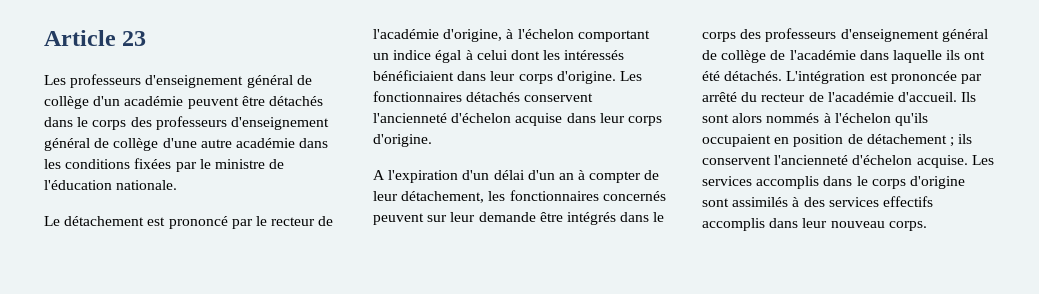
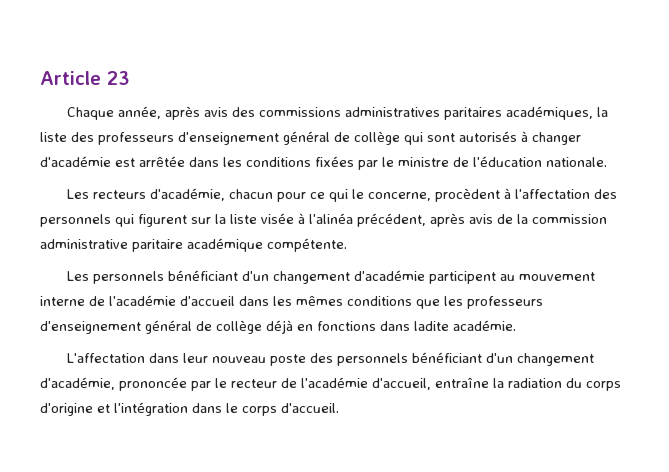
[44,74,312,88] [44,96,323,109] [44,116,329,130] [44,138,295,151] Les professeurs d'enseignement général de collège d'un académie peuvent être détachés dans le corps des professeurs d'enseignement général de collège d'une autre académie -> [67,106,609,120] [40,131,581,145] [40,156,185,167] Chaque année, après avis des commissions administratives paritaires académiques, la liste des professeurs d'enseignement général de collège qui sont autorisés à changer d'académie est arrêtée
[44,216,228,229] Le détachement est prononcé -> [67,188,618,202] [40,213,607,227] [40,238,347,252] [67,270,596,284] [40,295,543,309] [40,320,516,334] [67,352,595,366] [40,377,187,391] Les recteurs d'académie, chacun pour ce qui le concerne, procèdent à l'affectation des personnels qui figurent sur la liste visée à l'alinéa précédent, après avis de la commission administrative paritaire académique compétente. // Les personnels bénéficiant d'un changement d'académie participent au mouvement interne de l'académie d'accueil dans les mêmes conditions que les professeurs d'enseignement général de collège déjà en fonctions dans ladite académie. // L'affectation dans leur nouveau poste des personnels bénéficiant d'un changement d'académie, prononcée
[443,29,650,42] [373,50,625,63] [373,70,642,84] [373,91,594,102] [373,113,662,126] [373,134,432,147] [373,170,660,183] [373,190,666,203] [373,212,665,225] [702,28,988,42] [702,50,986,63] [702,71,982,84] [702,92,977,102] [702,113,928,126] [702,134,973,147] [702,155,994,168] [702,176,965,189] [702,196,933,207] [702,218,927,231] d'origine, à l'échelon comportant un indice égal à celui dont les intéressés bénéficiaient dans leur corps d'origine. Les fonctionnaires détachés conservent l'ancienneté d'échelon acquise dans leur corps d'origine. // A l'expiration d'un délai d'un an à compter de leur détachement, les fonctionnaires concernés peuvent sur leur demande être intégrés dans le corps des professeurs d'enseignement général de collège de l'académie dans laquelle ils ont été détachés. L'intégration est prononcée par arrêté du recteur de l'académie d'accueil. Ils sont alors nommés à l'échelon qu'ils occupaient en position de détachement ; ils conservent l'ancienneté d'échelon acquise. Les services accomplis dans le corps d'origine sont assimilés à des services effectifs accomplis dans leur nouveau corps. -> [372,377,621,391] [40,402,339,416] d'accueil, entraîne la radiation du corps d'origine et l'intégration dans le corps d'accueil.

